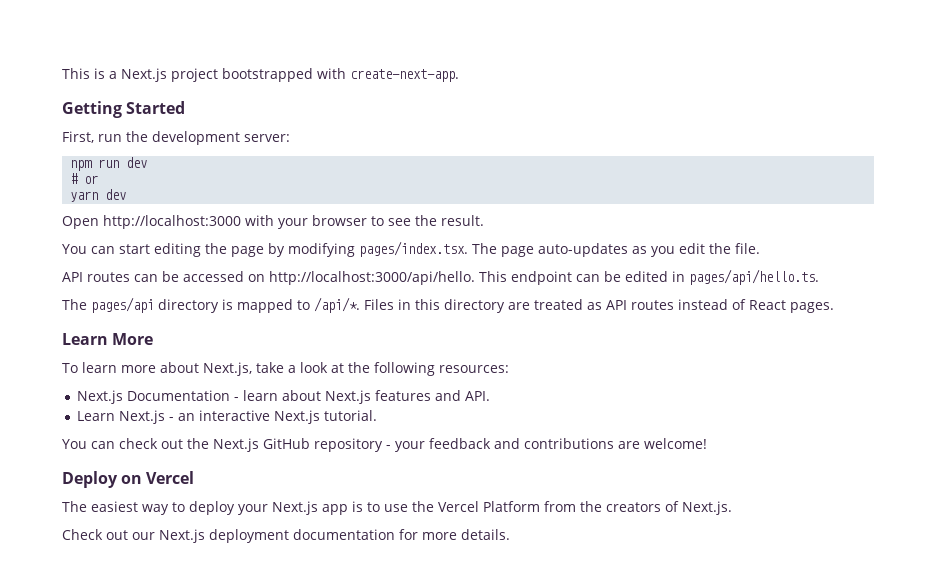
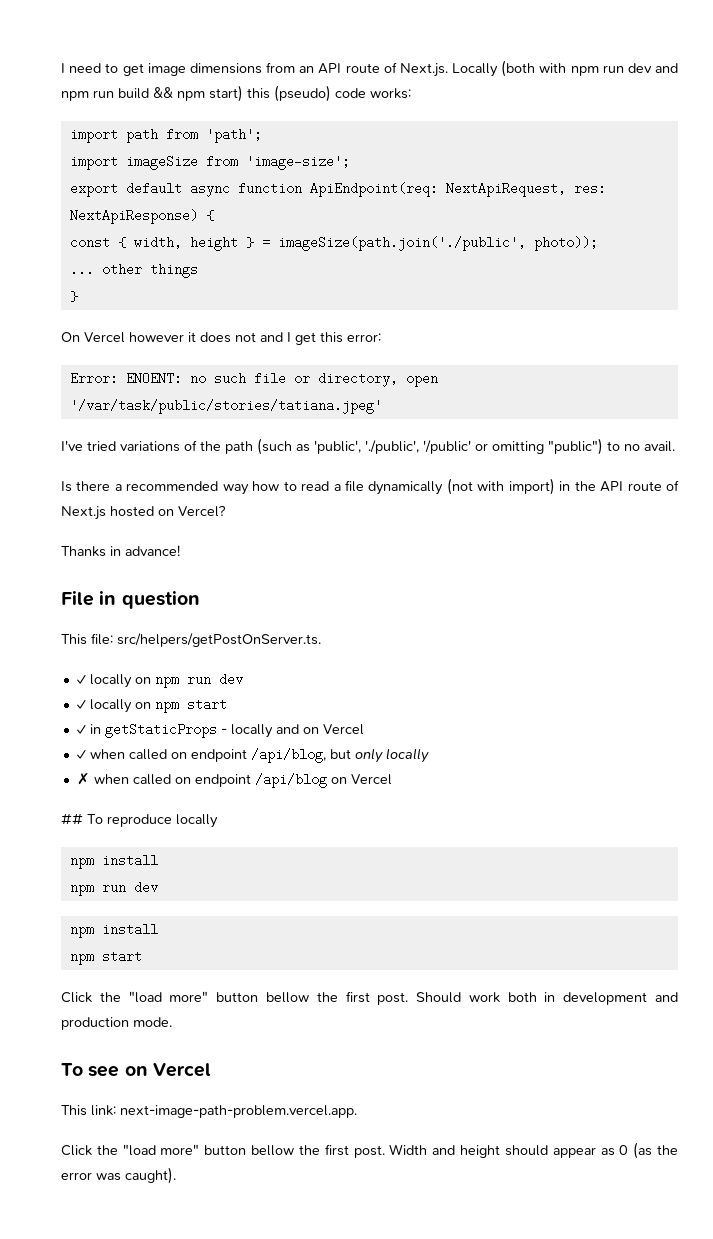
[62,68,459,82] [62,101,186,118] [62,131,290,145] [70,157,148,171] [70,173,99,184] [70,189,127,202] [62,215,484,229] [62,241,760,257] [62,269,819,285] [62,297,834,313] [62,333,154,345] [62,362,509,376] [77,390,491,404] [77,410,378,424] [62,438,707,452] [62,471,195,488] [62,501,732,515] [62,529,510,543] This is a Next.js project bootstrapped with create-next-app. // Getting Started // First, run the development server: // npm run dev // # or // yarn dev // Open http://localhost:3000 with your browser to see the result. // You can start editing the page by modifying pages/index.tsx. The page auto-updates as you edit the file. // API routes can be accessed on http://localhost:3000/api/hello. This endpoint can be edited in pages/api/hello.ts. // The pages/api directory is mapped to /api/*. Files in this directory are treated as API routes instead of React pages. // Learn More // To learn more about Next.js, take a look at the following resources: // Next.js Documentation - learn about Next.js features and API. // Learn Next.js - an interactive Next.js tutorial. // You can check out the Next.js GitHub repository - your feedback and contributions are welcome! // Deploy on Vercel // The easiest way to deploy your Next.js app is to use the Vercel Platform from the creators of Next.js. // Check out our Next.js deployment documentation for more details. -> [61,60,678,77] [61,85,411,102] [69,128,262,143] [69,155,350,170] [69,182,606,197] [69,209,214,224] [69,236,598,251] [69,263,198,278] [69,291,78,302] [61,332,381,345] [69,372,438,387] [69,399,382,414] [61,438,675,455] [61,478,680,495] [61,505,226,520] [61,545,180,557] [61,591,200,609] [61,633,321,647] [76,673,243,688] [76,698,227,713] [76,723,364,738] [76,748,429,763] [76,773,392,788] [61,813,218,828] [69,854,158,869] [69,881,158,896] [69,923,158,938] [69,950,142,965] [61,991,678,1005] [61,1017,172,1030] [61,1063,211,1077] [61,1105,357,1118] [61,1142,678,1159] [61,1167,176,1184] I need to get image dimensions from an API route of Next.js. Locally (both with npm run dev and npm run build && npm start) this (pseudo) code works: // import path from 'path'; // import imageSize from 'image-size'; // export default async function ApiEndpoint(req: NextApiRequest, res: NextApiResponse) { // const { width, height } = imageSize(path.join('./public', photo)); // ... other things // } // On Vercel however it does not and I get this error: // Error: ENOENT: no such file or directory, open '/var/task/public/stories/tatiana.jpeg' // I've tried variations of the path (such as 'public', './public', '/public' or omitting "public") to no avail. // Is there a recommended way how to read a file dynamically (not with import) in the API route of Next.js hosted on Vercel? // Thanks in advance! // File in question // This file: src/helpers/getPostOnServer.ts. // ✓ locally on npm run dev // ✓ locally on npm start // ✓ in getStaticProps - locally and on Vercel // ✓ when called on endpoint /api/blog, but only locally // ✗ when called on endpoint /api/blog on Vercel // ## To reproduce locally // npm install // npm run dev // npm install // npm start // Click the "load more" button bellow the first post. Should work both in development and production mode. // To see on Vercel // This link: next-image-path-problem.vercel.app. // Click the "load more" button bellow the first post. Width and height should appear as 0 (as the error was caught).

